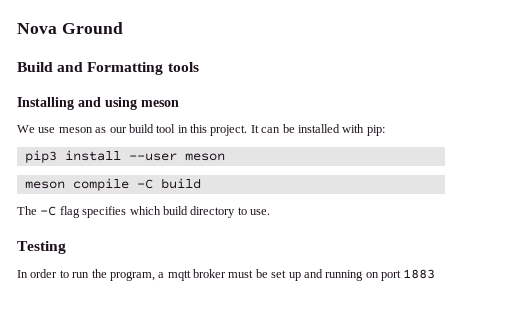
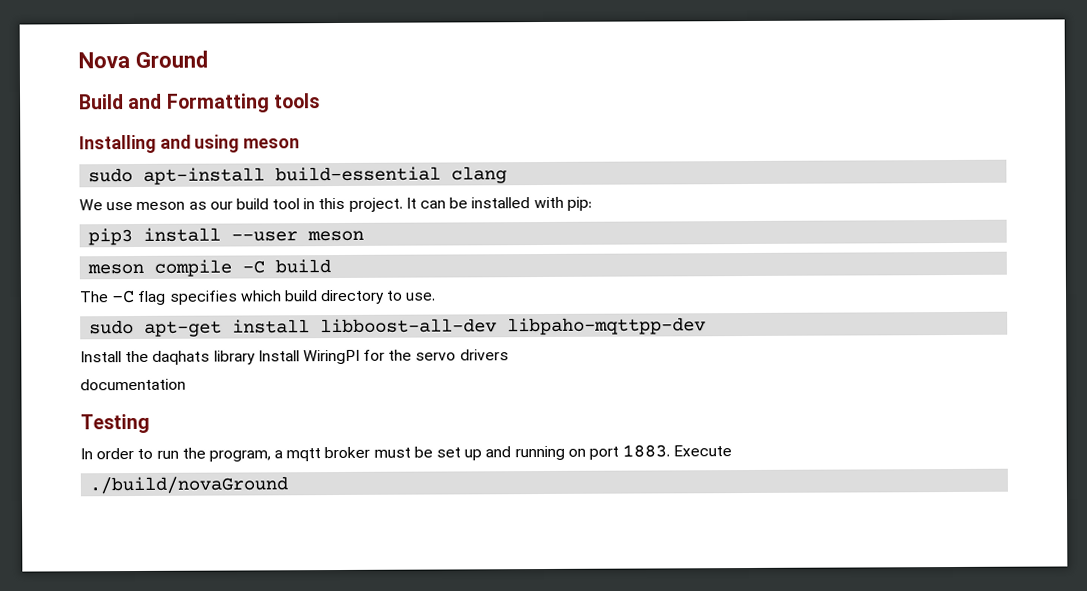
(179, 103) none -> [88,166,508,185] // sudo apt-install build-essential clang
(270, 212) none -> [89,317,707,337] [80,349,509,365] [80,378,186,391] // sudo apt-get install libboost-all-dev libpaho-mqttpp-dev // Install the daqhats library Install WiringPI for the servo drivers // documentation
[403,269,436,279] 1883 -> [622,444,733,458] [89,476,289,495] 1883. Execute // ./build/novaGround

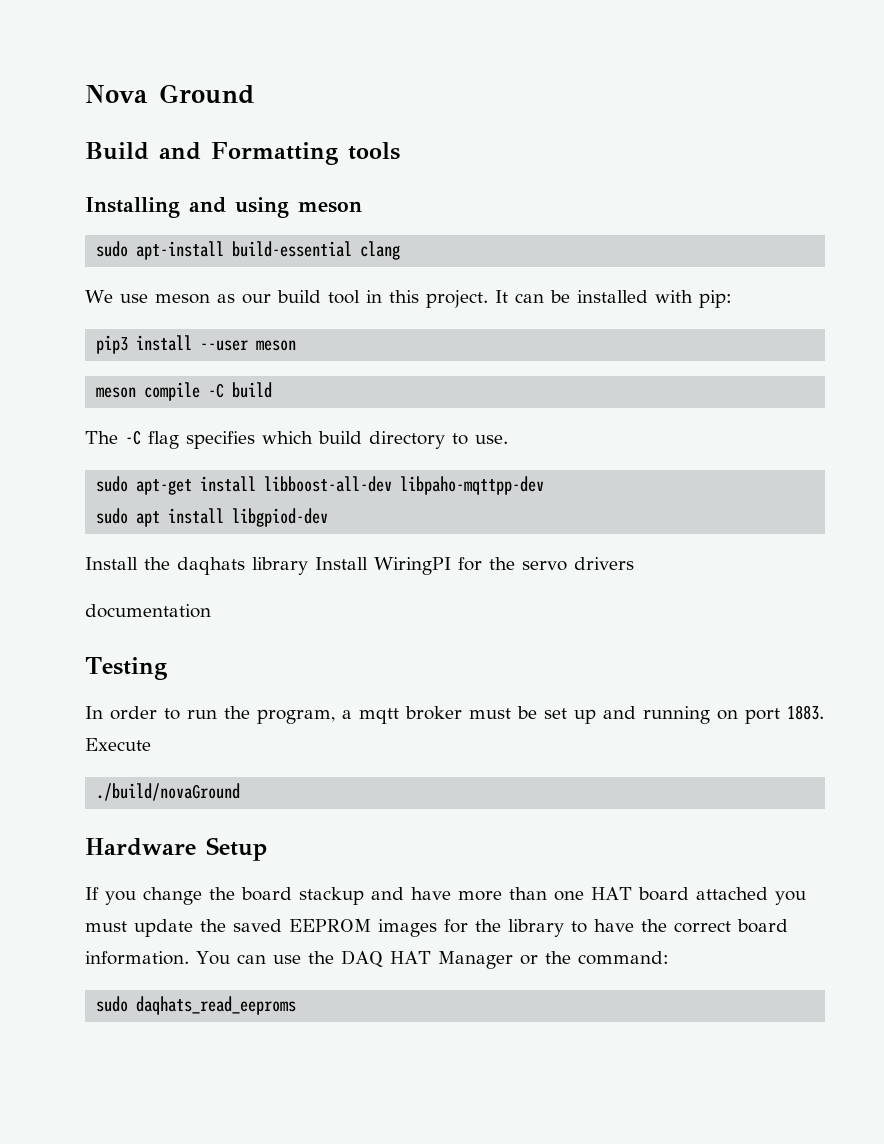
(707, 326) none -> [96,508,329,527] // sudo apt install libgpiod-dev
(289, 485) none -> [85,837,267,861] [85,887,806,905] [85,919,788,937] [85,950,669,969] [96,996,297,1015] // Hardware Setup // If you change the board stackup and have more than one HAT board attached you must update the saved EEPROM images for the library to have the correct board information. You can use the DAQ HAT Manager or the command: // sudo daqhats_read_eeproms

